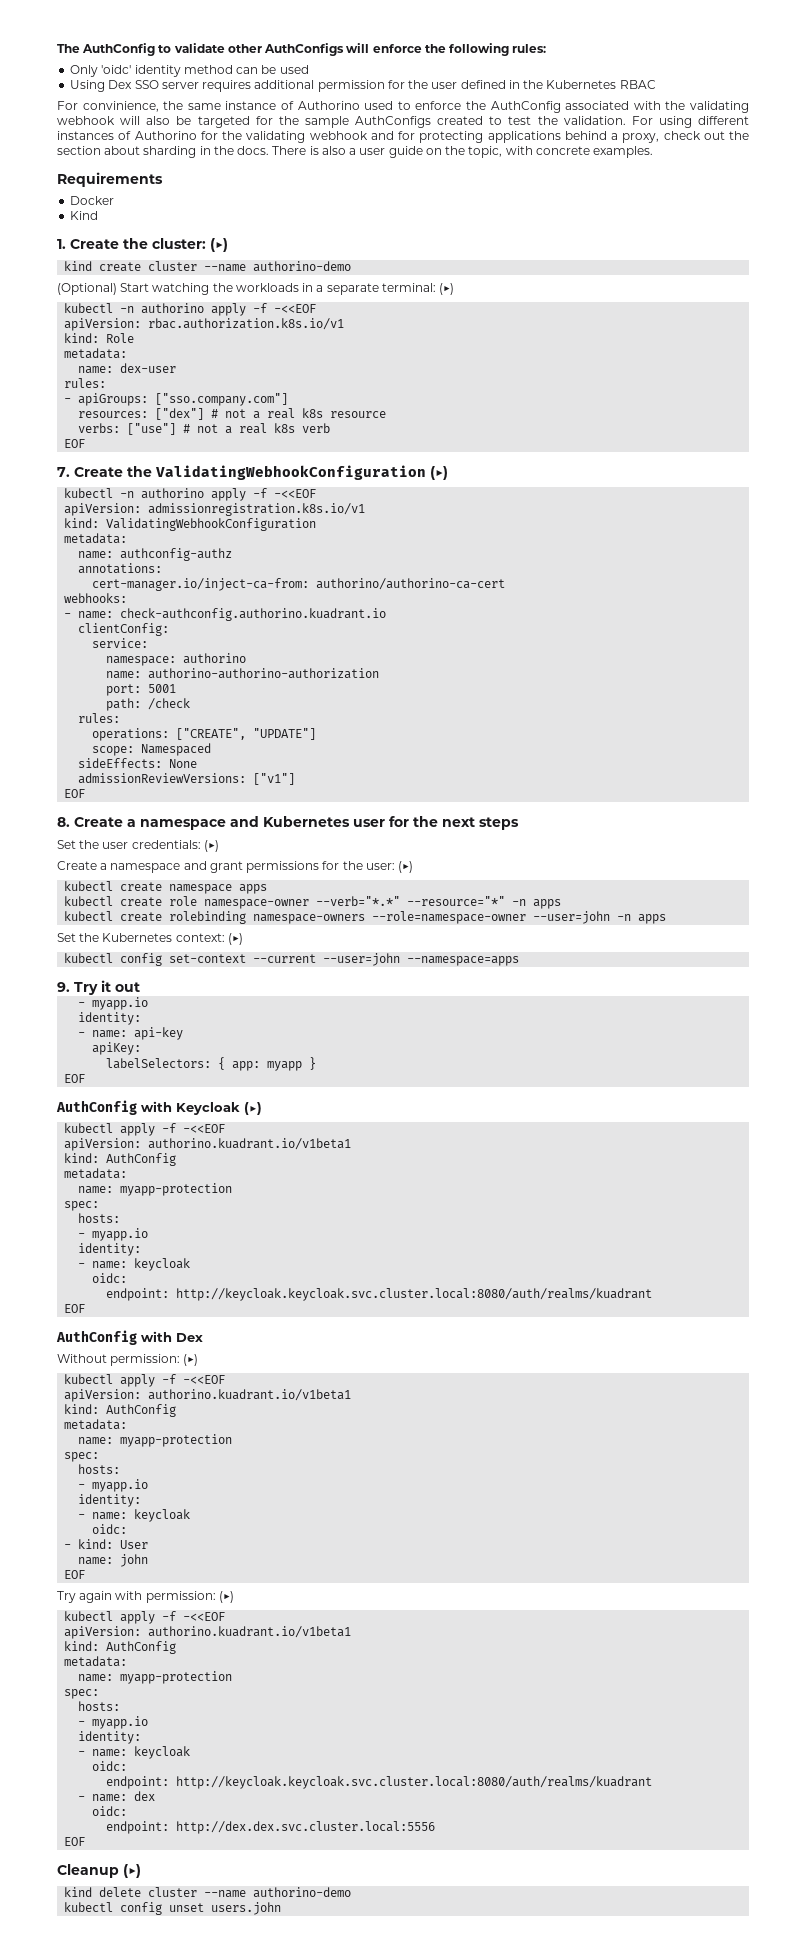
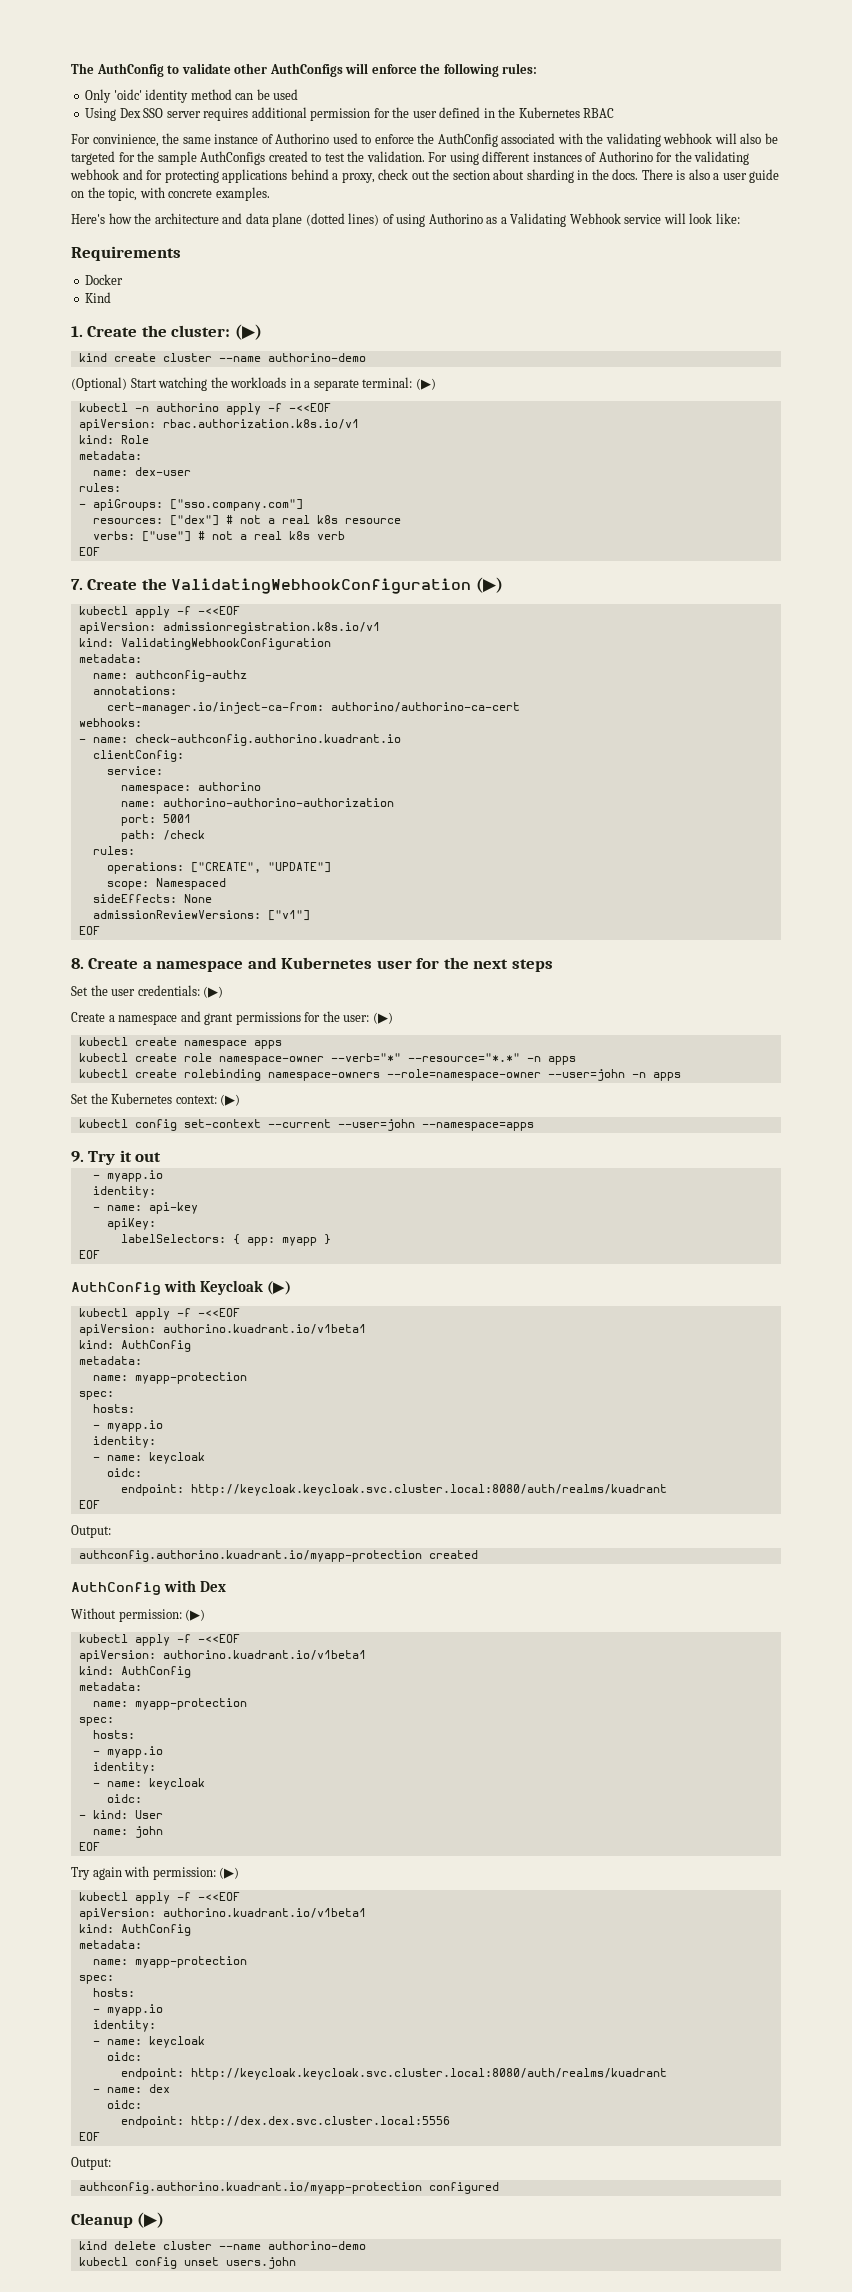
(654, 152) none -> [71,213,740,227] // Here's how the architecture and data plane (dotted lines) of using Authorino as a Validating Webhook service will look like:
[120,488,205,499] -n authorino -> (128, 610) none
[316,896,506,906] --verb="*.*" --resource="*" -> [330,1053,520,1062] --verb="*" --resource="*.*"
(86, 1308) none -> [71,1525,111,1538] [78,1550,478,1562] // Output: // authconfig.authorino.kuadrant.io/myapp-protection created
(86, 1841) none -> [71,2157,111,2170] [78,2182,499,2194] // Output: // authconfig.authorino.kuadrant.io/myapp-protection configured

